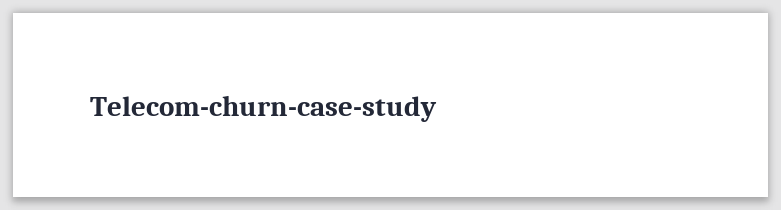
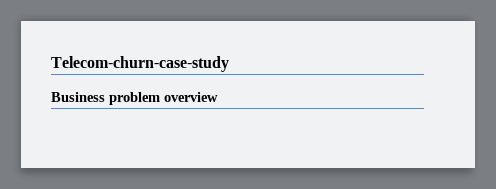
(437, 108) none -> [51,92,218,105] // Business problem overview

